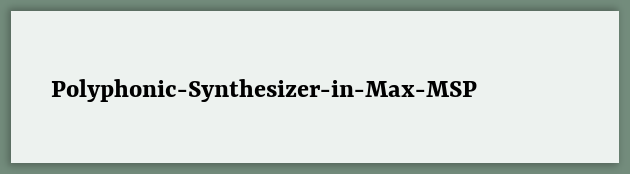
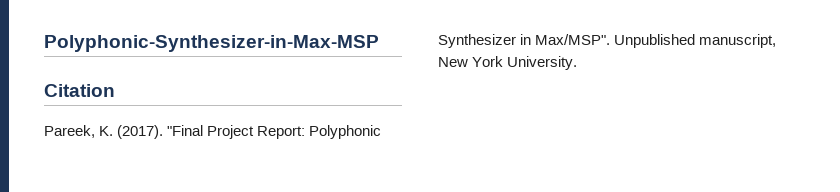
(477, 90) none -> [44,84,115,97] [44,125,382,139] [438,34,777,48] [438,56,578,70] // Citation // Pareek, K. (2017). "Final Project Report: Polyphonic Synthesizer in Max/MSP". Unpublished manuscript, New York University.

